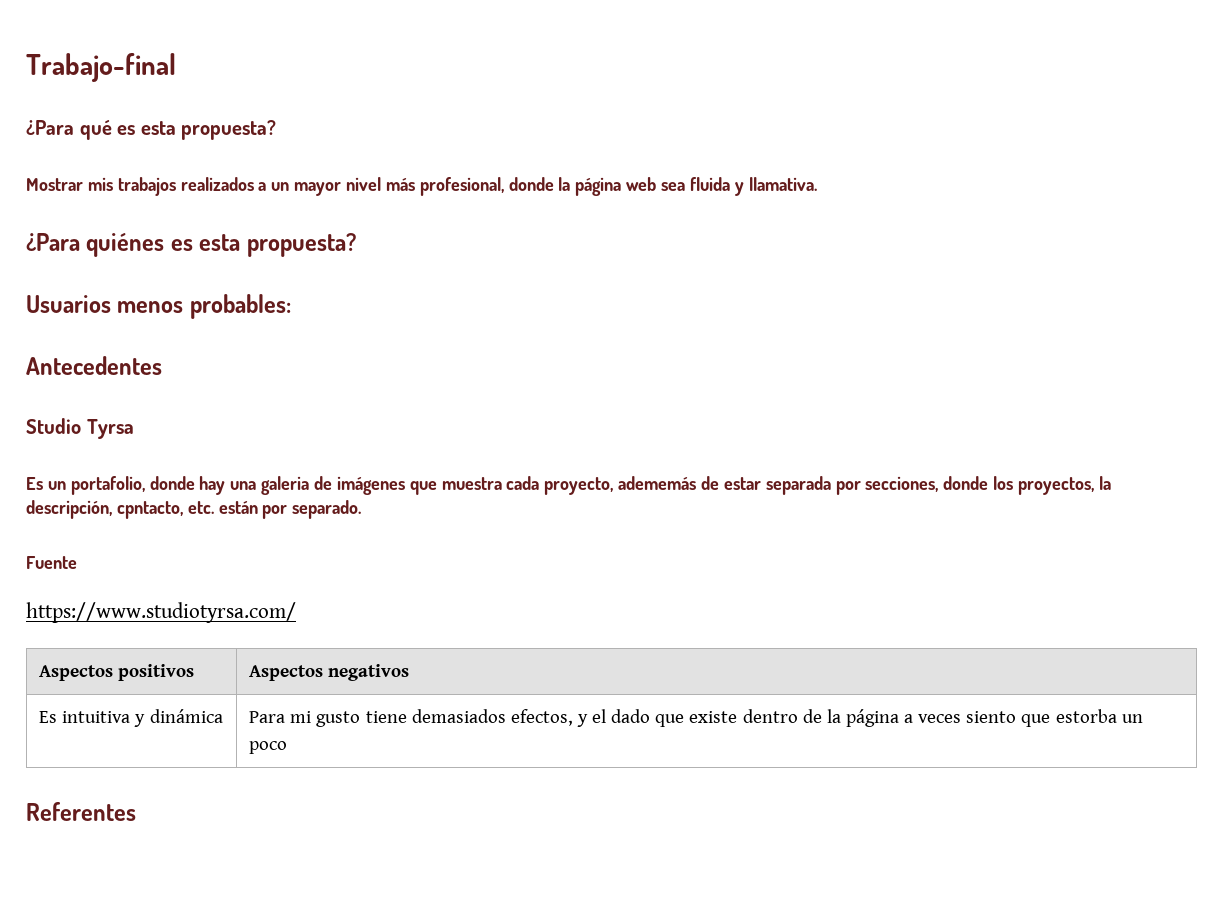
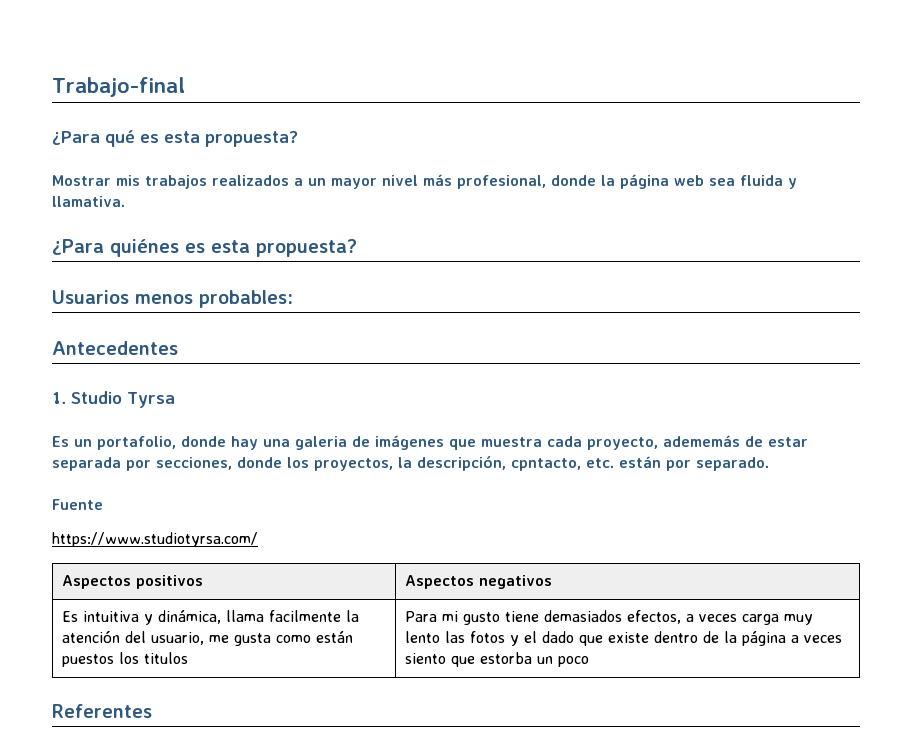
(162, 365) none -> [52,392,66,404] 1.
[149,709,223,723] dinámica -> [158,610,360,624] [62,630,354,646] [62,652,189,667] dinámica, llama facilmente la atención del usuario, me gusta como están puestos los titulos
(573, 717) none -> [686,614,814,625] [405,631,506,643] a veces carga muy lento las fotos

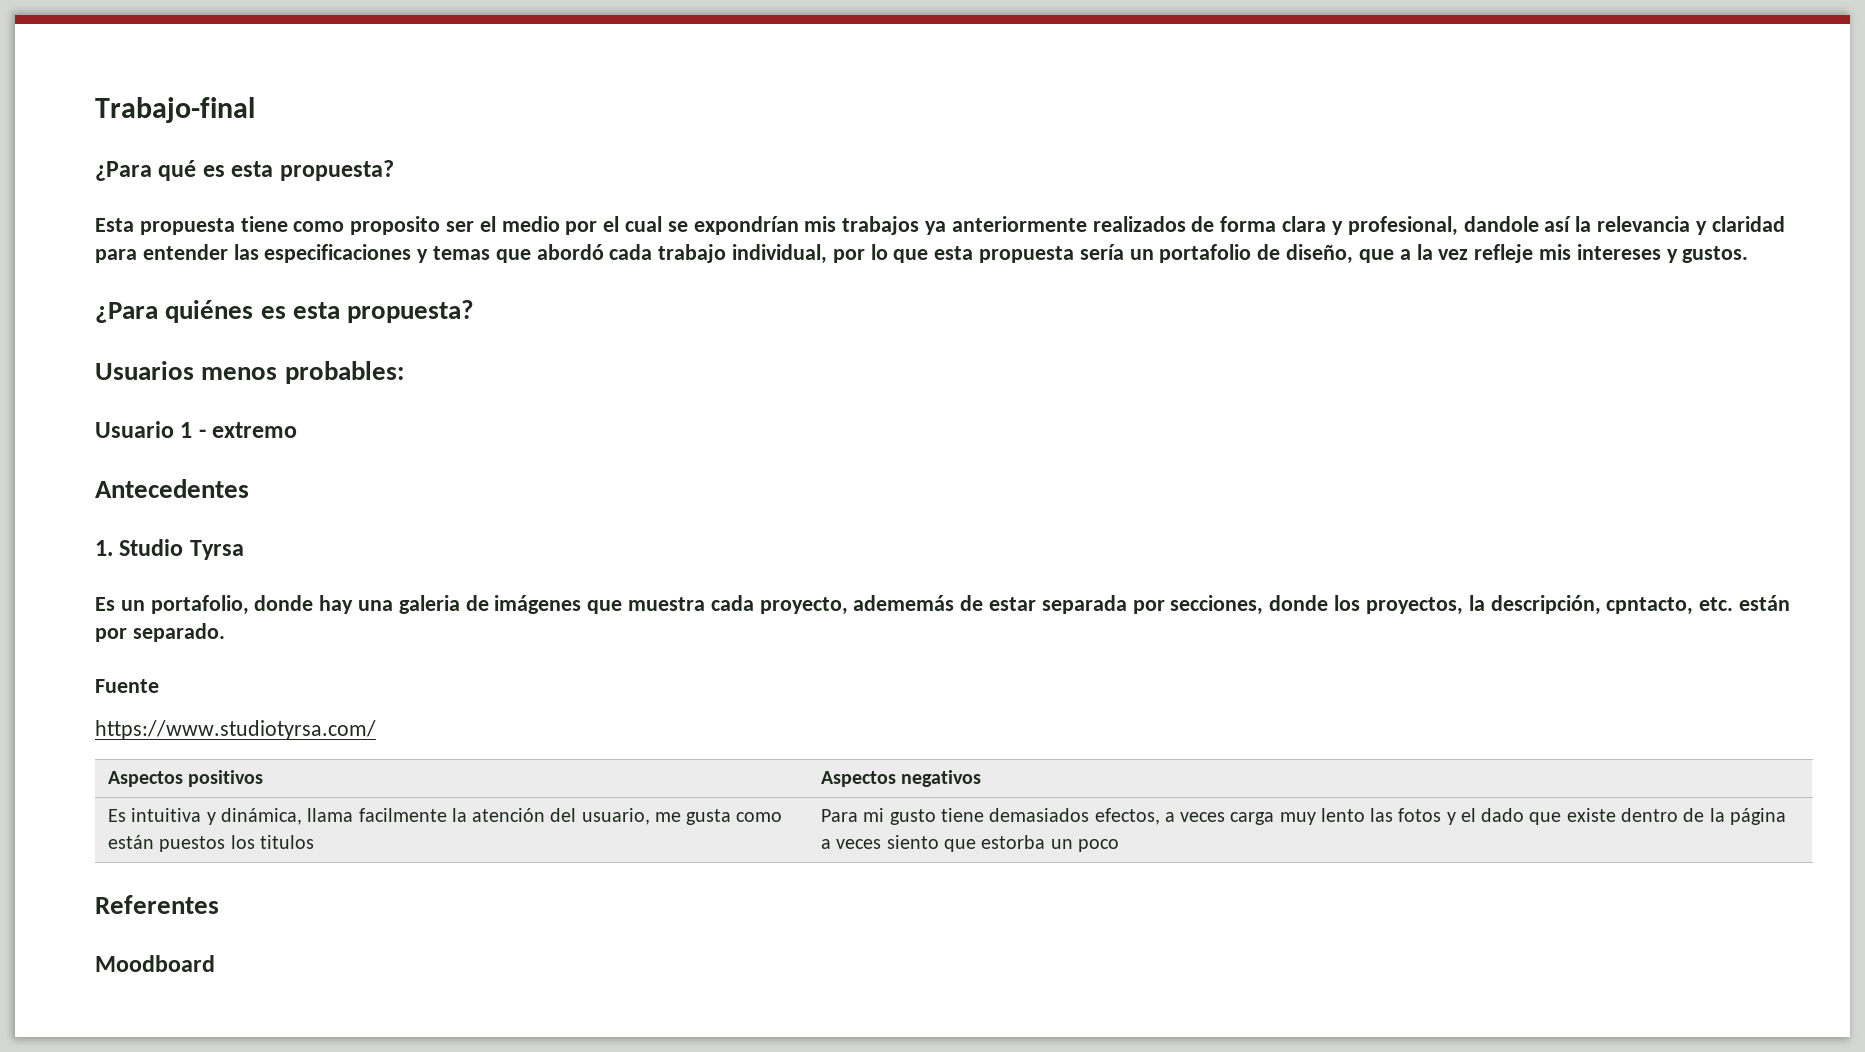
[52,174,797,189] [52,196,125,207] Mostrar mis trabajos realizados a un mayor nivel más profesional, donde la página web sea fluida y llamativa. -> [95,216,1785,236] [95,244,1749,264] Esta propuesta tiene como proposito ser el medio por el cual se expondrían mis trabajos ya anteriormente realizados de forma clara y profesional, dandole así la relevancia y claridad para entender las especificaciones y temas que abordó cada trabajo individual, por lo que esta propuesta sería un portafolio de diseño, que a la vez refleje mis intereses y gustos.
(293, 299) none -> [95,421,298,438] // Usuario 1 - extremo
(152, 711) none -> [95,955,215,972] // Moodboard

